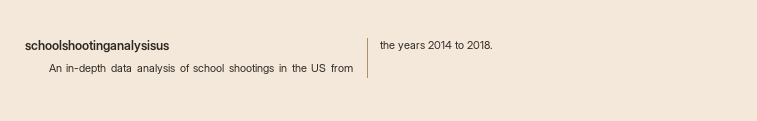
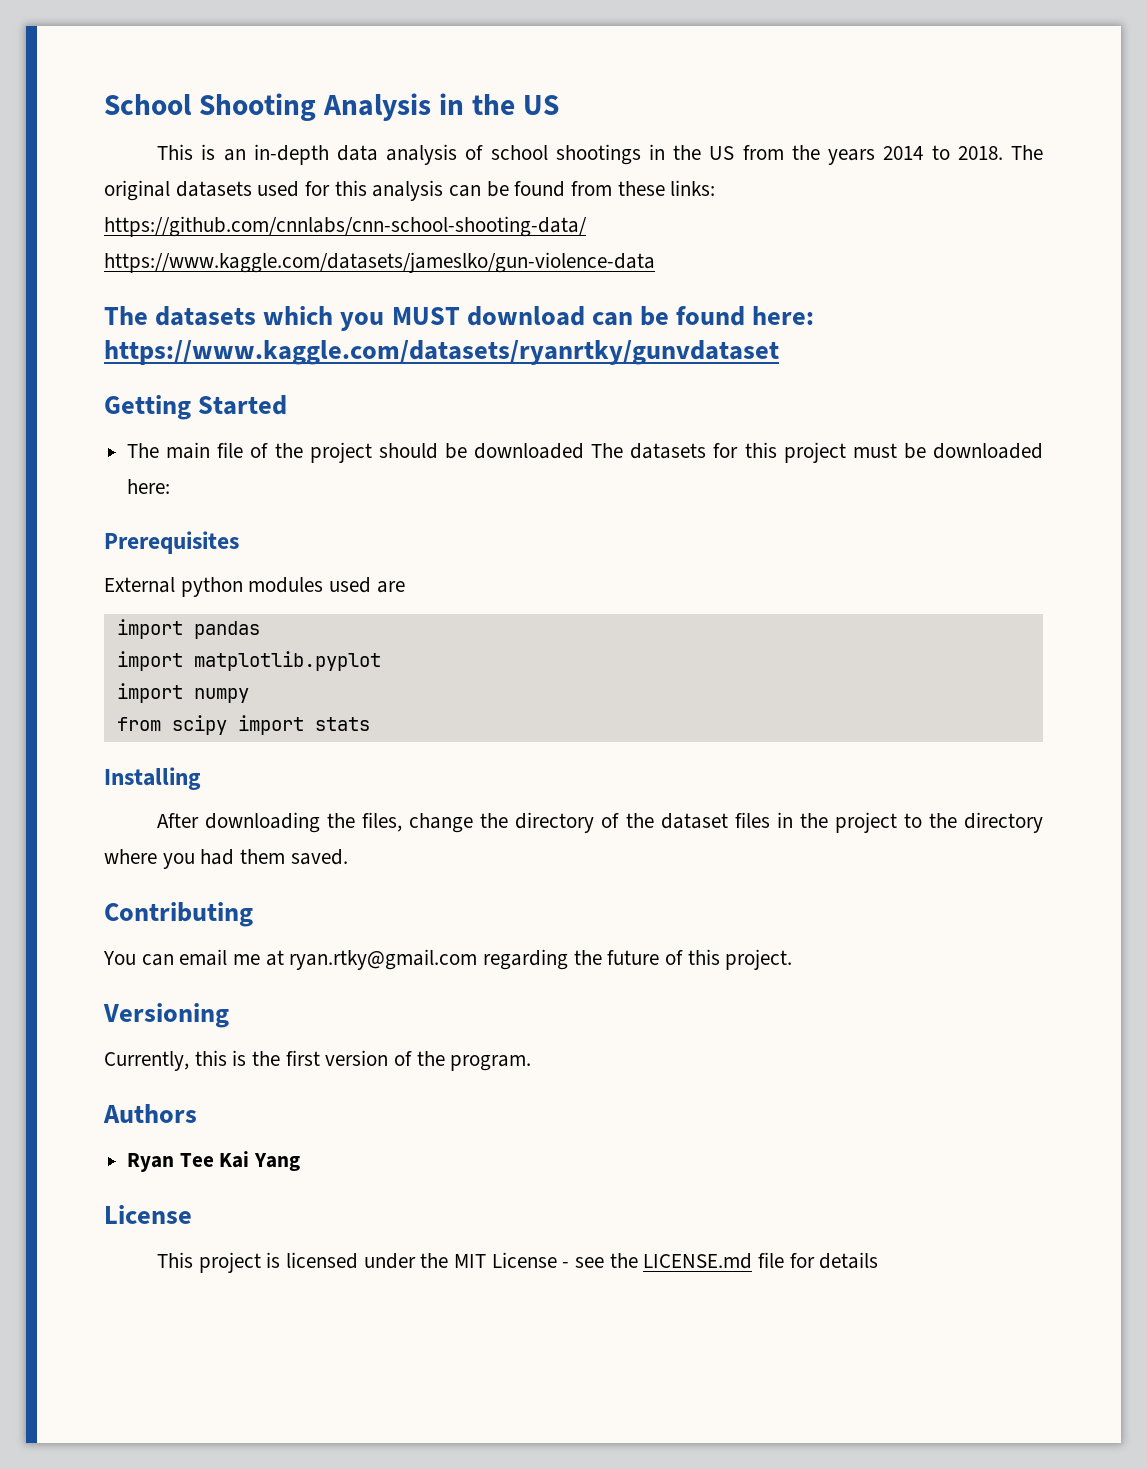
[25,40,169,53] [48,64,62,72] schoolshootinganalysisus // An -> [104,93,559,121] [157,144,246,161] School Shooting Analysis in the US // This is an
(492, 45) none -> [1010,145,1043,160] [104,180,716,201] [104,216,587,237] [104,252,655,273] [104,306,815,331] [104,340,779,365] [104,395,288,420] [127,442,1043,463] [127,479,171,494] [104,531,239,554] [104,577,405,597] [116,619,260,639] [116,651,381,671] [116,683,249,703] [116,715,370,735] [104,767,201,790] [157,812,1044,833] [104,849,348,869] [104,902,253,927] [103,949,793,970] [103,1003,229,1028] [104,1050,532,1071] [103,1104,197,1123] [127,1151,301,1172] [104,1205,192,1224] [157,1252,879,1273] The original datasets used for this analysis can be found from these links: https://github.com/cnnlabs/cnn-school-shooting-data/ https://www.kaggle.com/datasets/jameslko/gun-violence-data // The datasets which you MUST download can be found here: https://www.kaggle.com/datasets/ryanrtky/gunvdataset // Getting Started // The main file of the project should be downloaded The datasets for this project must be downloaded here: // Prerequisites // External python modules used are // import pandas // import matplotlib.pyplot // import numpy // from scipy import stats // Installing // After downloading the files, change the directory of the dataset files in the project to the directory where you had them saved. // Contributing // You can email me at ryan.rtky@gmail.com regarding the future of this project. // Versioning // Currently, this is the first version of the program. // Authors // Ryan Tee Kai Yang // License // This project is licensed under the MIT License - see the LICENSE.md file for details

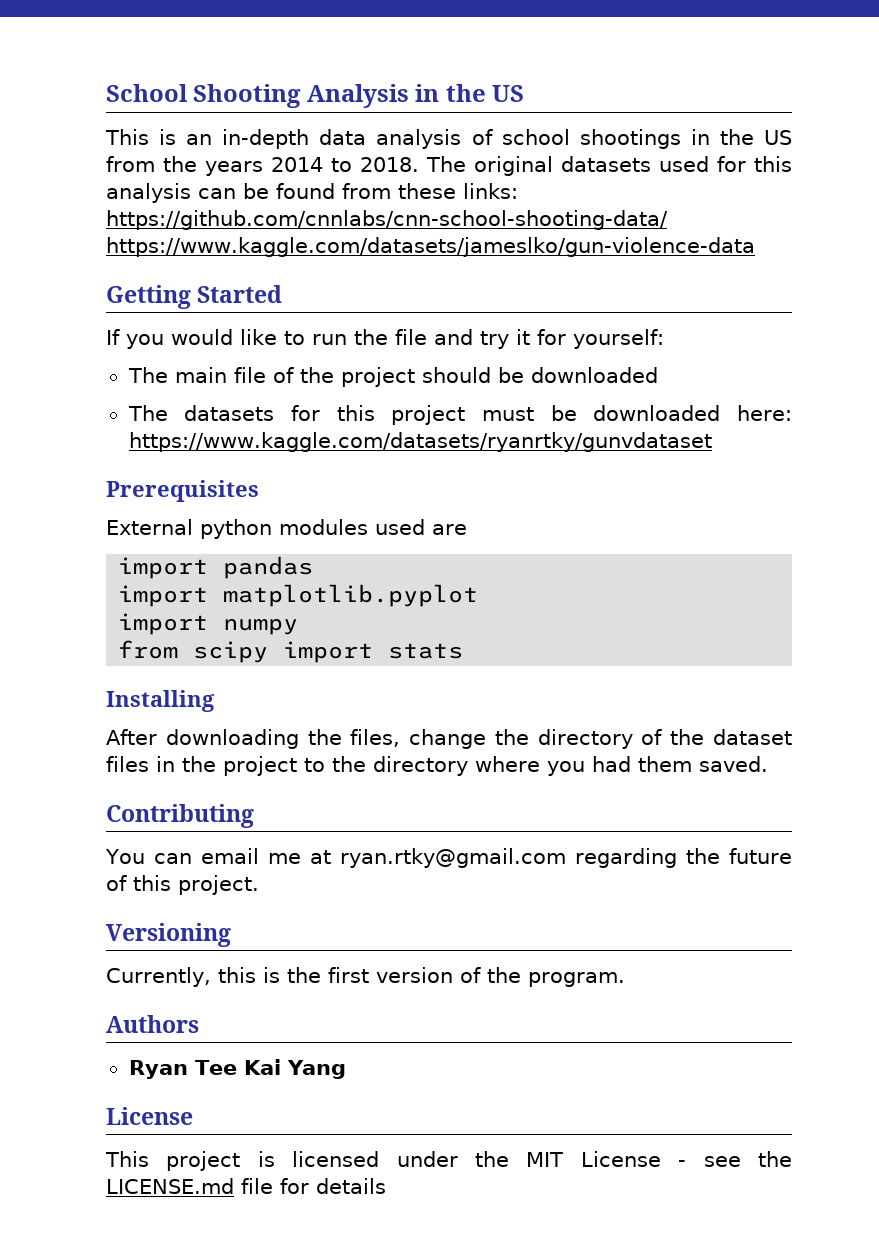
[104,306,815,331] [104,340,779,365] [104,395,288,420] The datasets which you MUST download can be found here: https://www.kaggle.com/datasets/ryanrtky/gunvdataset // Getting Started -> [106,285,283,309] [106,329,664,349] Getting Started // If you would like to run the file and try it for yourself:
(585, 451) none -> (658, 375) //
(171, 486) none -> [128,432,712,452] https://www.kaggle.com/datasets/ryanrtky/gunvdataset

